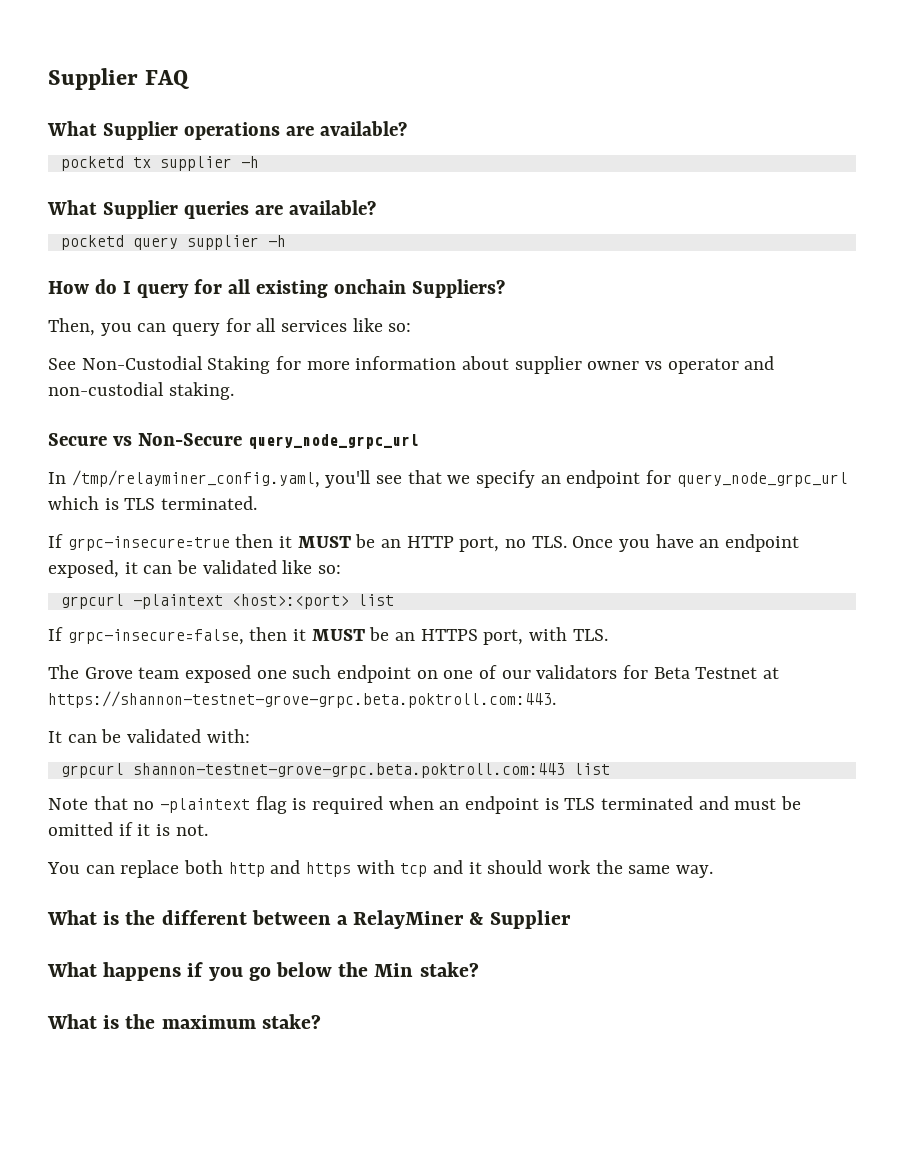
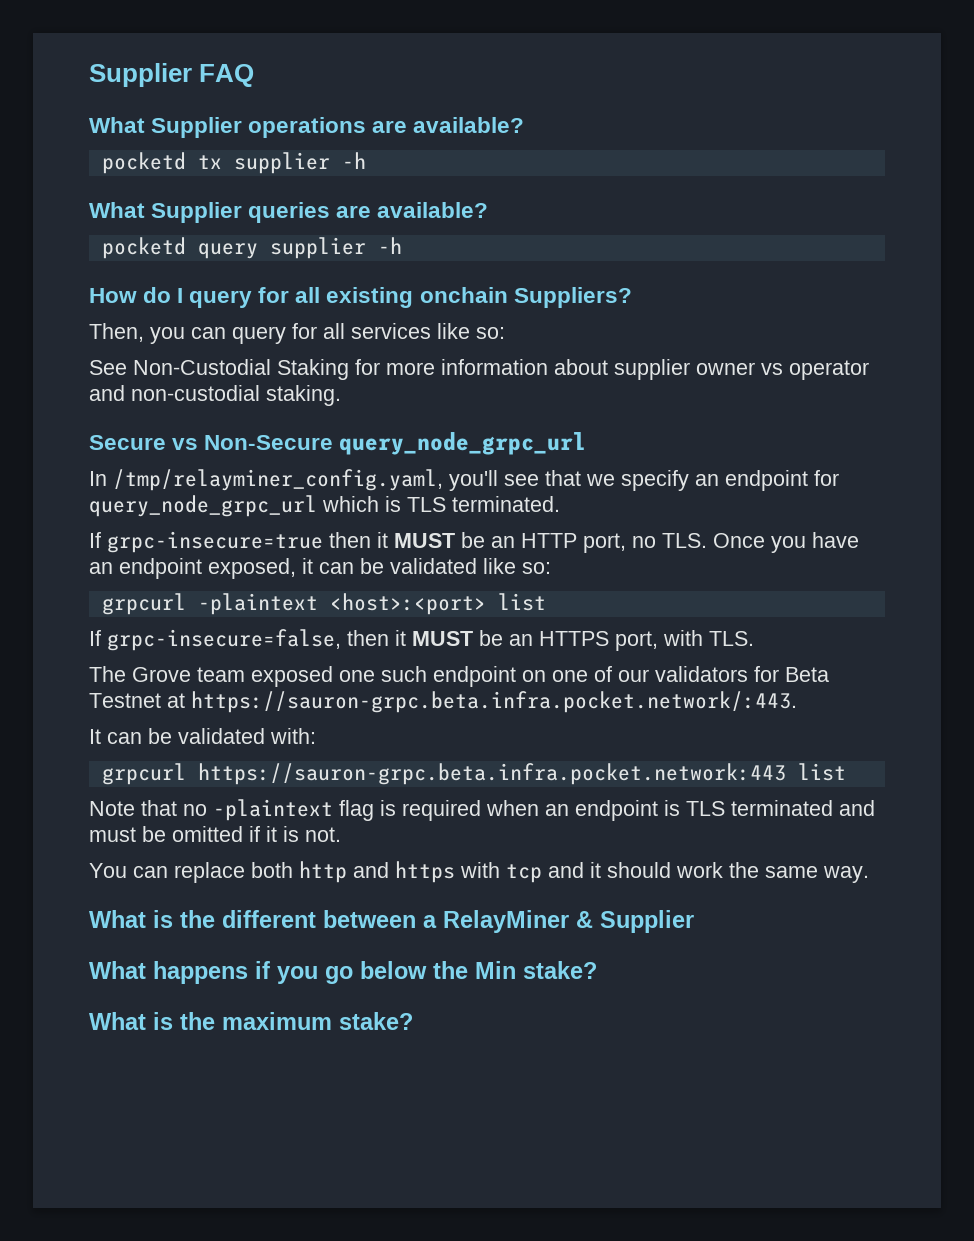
[48,691,556,708] https://shannon-testnet-grove-grpc.beta.poktroll.com:443. -> [191,691,797,713] https://sauron-grpc.beta.infra.pocket.network/:443.
[132,763,565,778] shannon-testnet-grove-grpc.beta.poktroll.com:443 -> [197,763,786,785] https://sauron-grpc.beta.infra.pocket.network:443

